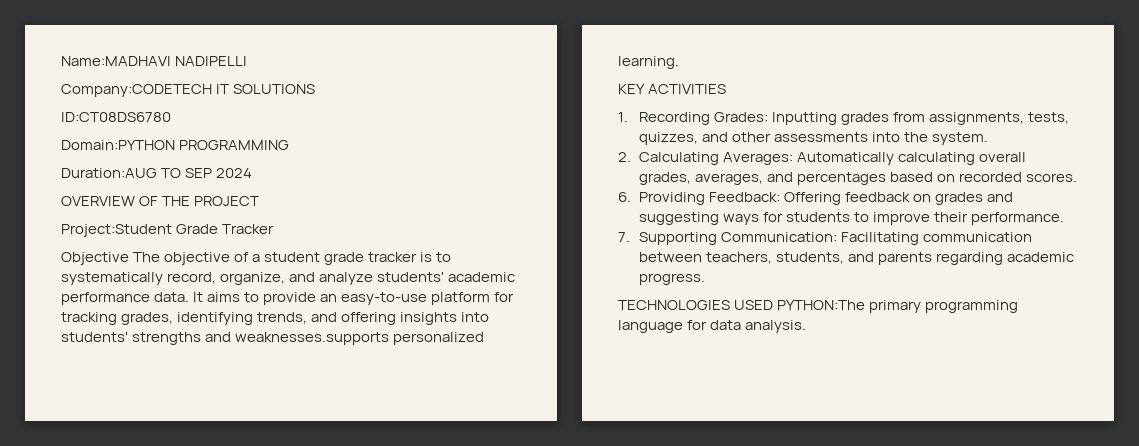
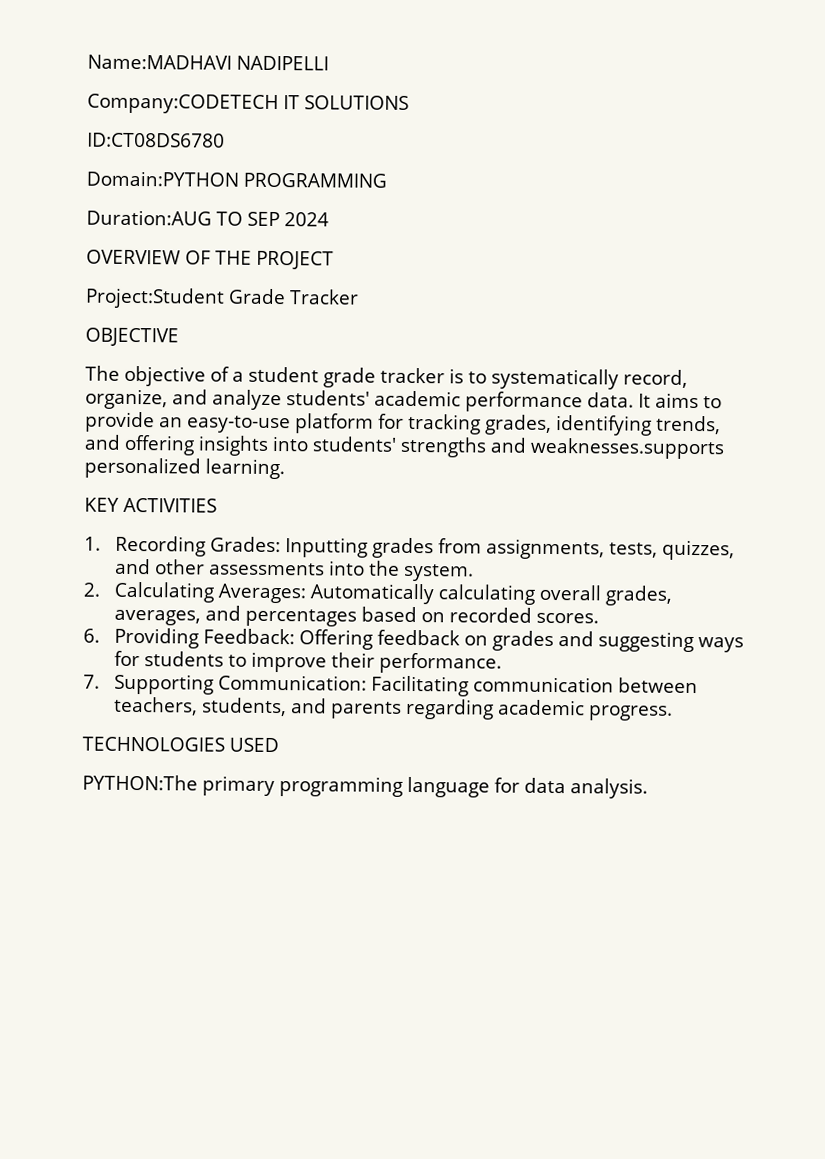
[61,252,129,265] Objective -> [85,327,179,347] OBJECTIVE //
(774, 305) none -> (279, 745) //

